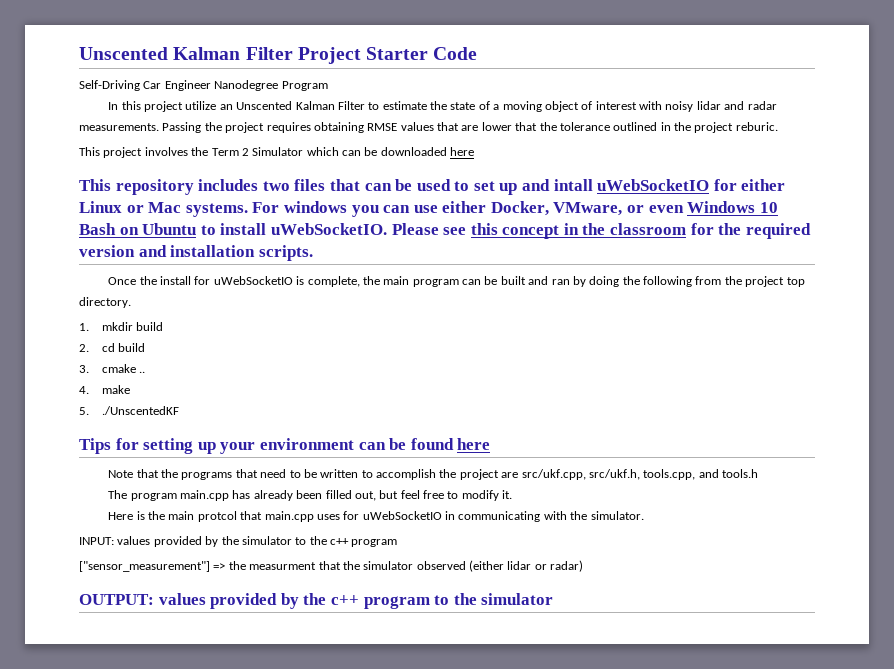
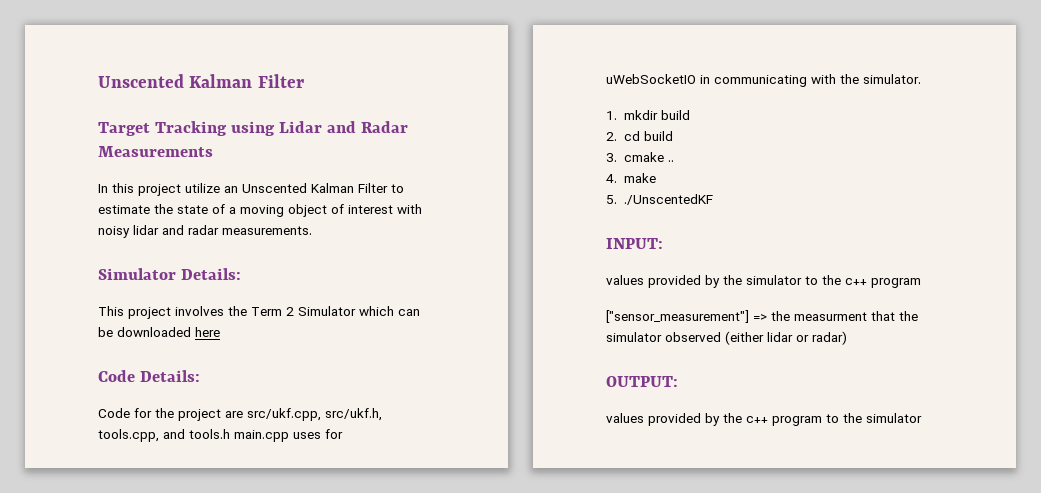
[79,47,478,64] [79,80,328,91] Unscented Kalman Filter Project Starter Code // Self-Driving Car Engineer Nanodegree Program -> [98,74,304,88] [98,121,408,136] [98,146,213,157] Unscented Kalman Filter // Target Tracking using Lidar and Radar Measurements
[162,122,778,133] Passing the project requires obtaining RMSE values that are lower that the tolerance outlined in the project reburic. -> [98,268,241,280] // Simulator Details:
[79,179,786,195] [79,201,778,217] [79,223,811,239] [79,245,313,261] [108,276,805,287] [79,297,131,308] This repository includes two files that can be used to set up and intall uWebSocketIO for either Linux or Mac systems. For windows you can use either Docker, VMware, or even Windows 10 Bash on Ubuntu to install uWebSocketIO. Please see this concept in the classroom for the required version and installation scripts. // Once the install for uWebSocketIO is complete, the main program can be built and ran by doing the following from the project top directory. -> [98,370,200,382] [98,408,382,421] [98,429,343,442] [606,74,921,87] Code Details: // Code for the project are src/ukf.cpp, src/ukf.h, tools.cpp, and tools.h main.cpp uses for uWebSocketIO in communicating with the simulator.
[79,438,491,454] [108,469,759,480] [108,490,513,501] [108,511,644,522] [79,537,114,545] Tips for setting up your environment can be found here // Note that the programs that need to be written to accomplish the project are src/ukf.cpp, src/ukf.h, tools.cpp, and tools.h // The program main.cpp has already been filled out, but feel free to modify it. // Here is the main protcol that main.cpp uses for uWebSocketIO in communicating with the simulator. // INPUT: -> [606,238,663,249] INPUT: //
(154, 599) none -> (678, 381) //

